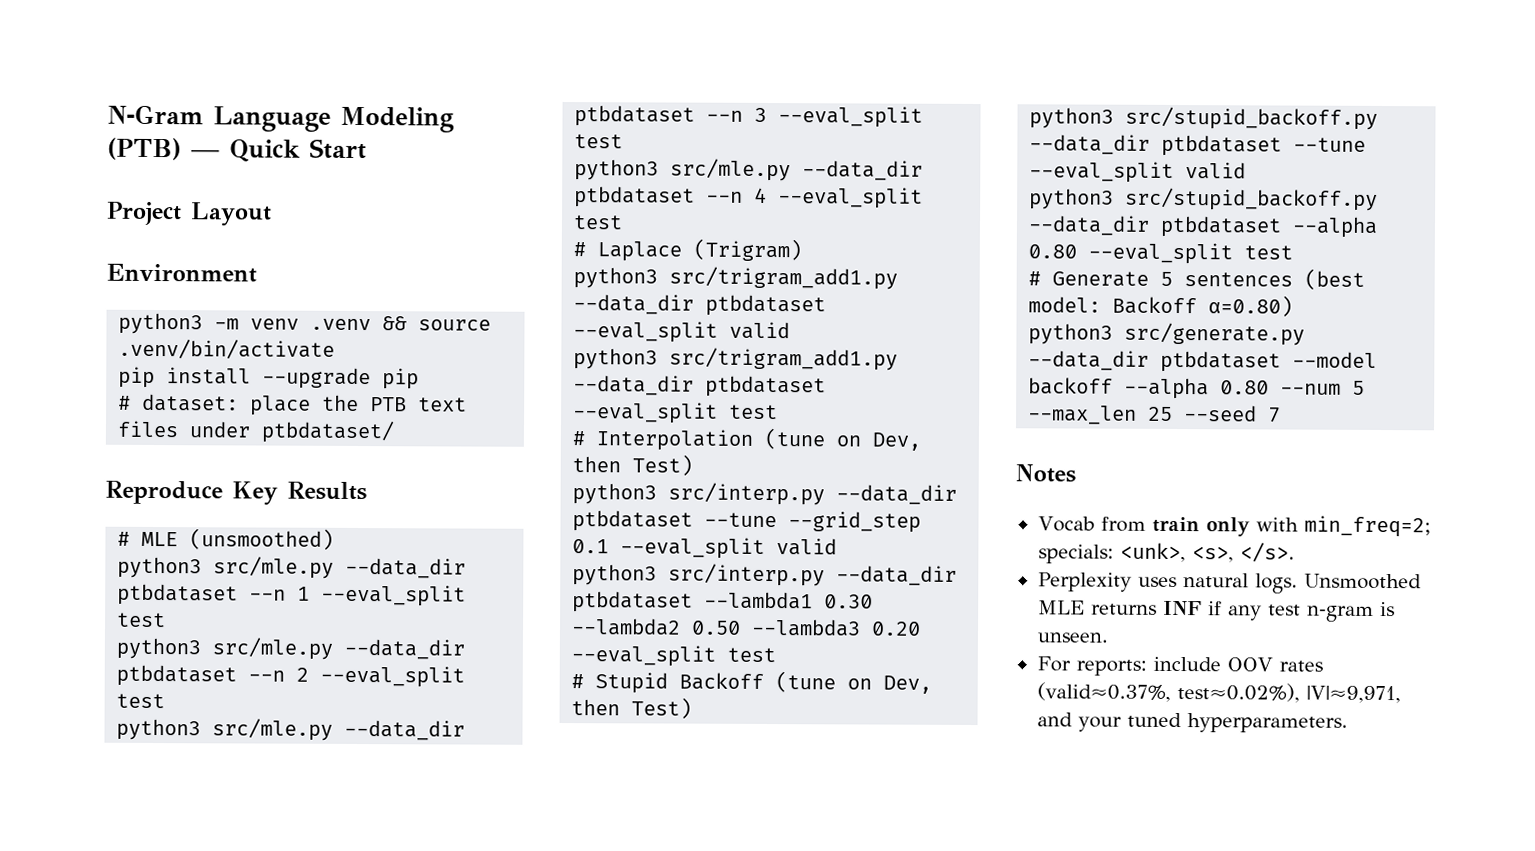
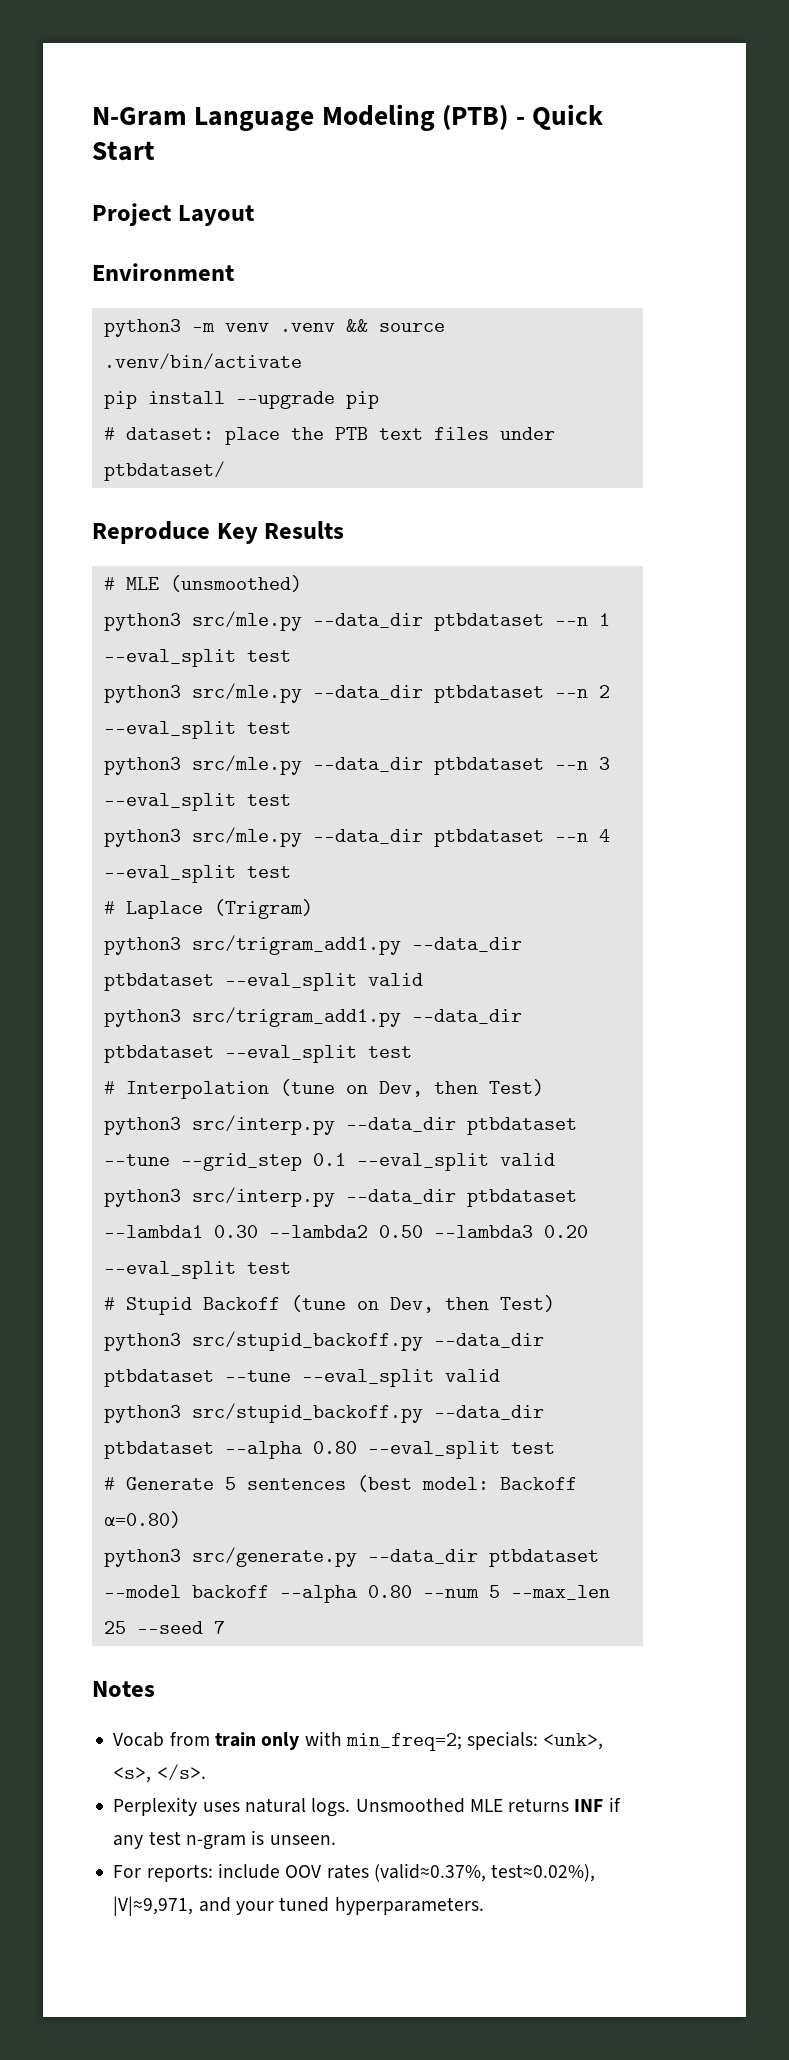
[191,150,220,158] — -> [515,117,525,125] -

